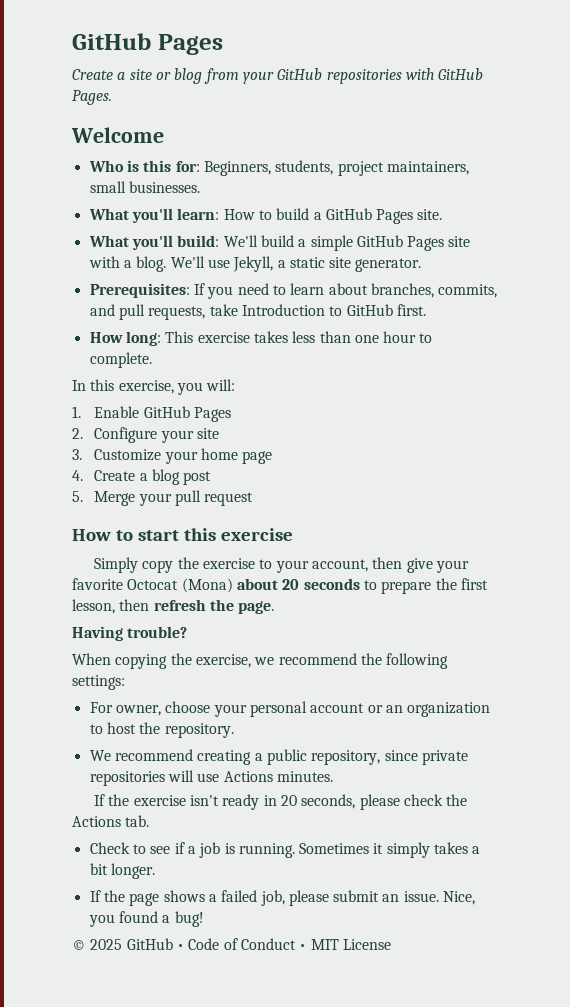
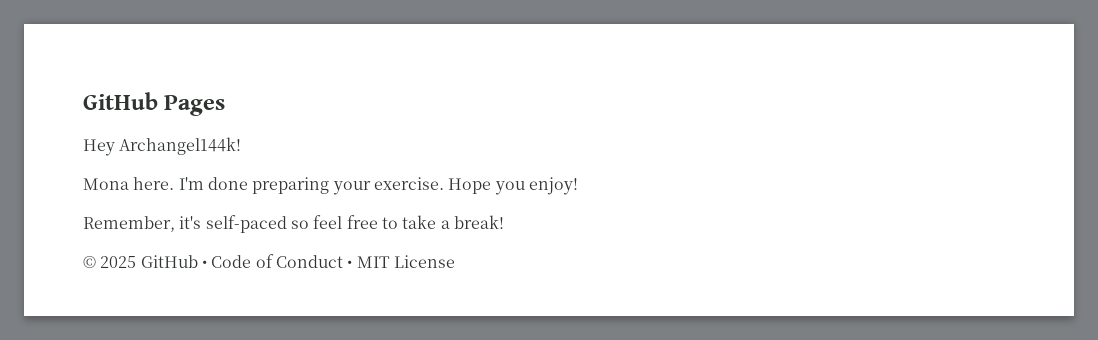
[72,33,223,55] [72,68,484,84] [72,90,112,105] [71,127,164,143] [88,160,469,176] [89,181,200,193] [88,208,443,224] [88,235,471,251] [88,256,422,272] [89,283,498,299] [89,304,426,320] [89,331,433,346] [89,352,152,368] [72,379,236,395] [72,406,231,422] [72,427,219,443] [72,448,273,464] [72,469,212,485] [72,490,254,506] [72,528,293,541] [94,557,469,573] [72,578,488,594] [72,599,275,614] [72,626,188,641] [72,653,449,669] [72,675,125,690] [89,701,491,717] [89,722,234,738] [89,749,468,765] [89,770,333,786] [94,794,468,810] [72,815,150,827] [89,842,481,858] [89,863,155,879] [89,890,476,906] [88,911,204,927] GitHub Pages // Create a site or blog from your GitHub repositories with GitHub Pages. // Welcome // Who is this for: Beginners, students, project maintainers, small businesses. // What you'll learn: How to build a GitHub Pages site. // What you'll build: We'll build a simple GitHub Pages site with a blog. We'll use Jekyll, a static site generator. // Prerequisites: If you need to learn about branches, commits, and pull requests, take Introduction to GitHub first. // How long: This exercise takes less than one hour to complete. // In this exercise, you will: // 1. Enable GitHub Pages // 2. Configure your site // 3. Customize your home page // 4. Create a blog post // 5. Merge your pull request // How to start this exercise // Simply copy the exercise to your account, then give your favorite Octocat (Mona) about 20 seconds to prepare the first lesson, then refresh the page. // Having trouble? // When copying the exercise, we recommend the following settings: // For owner, choose your personal account or an organization to host the repository. // We recommend creating a public repository, since private repositories will use Actions minutes. // If the exercise isn't ready in 20 seconds, please check the Actions tab. // Check to see if a job is running. Sometimes it simply takes a bit longer. // If the page shows a failed job, please submit an issue. Nice, you found a bug! -> [83,92,226,116] [83,137,242,156] [83,177,578,195] [83,215,504,233] GitHub Pages // Hey Archangel144k! // Mona here. I'm done preparing your exercise. Hope you enjoy! // Remember, it's self-paced so feel free to take a break!

